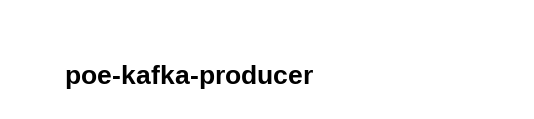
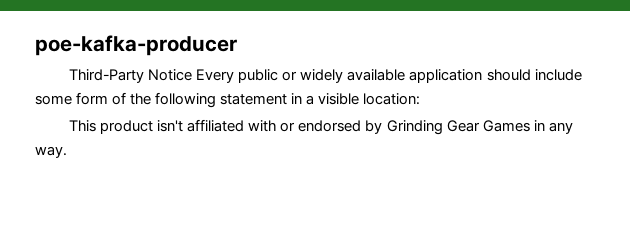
(313, 77) none -> [69,69,582,83] [35,92,421,108] [69,119,573,135] [35,146,67,158] // Third-Party Notice Every public or widely available application should include some form of the following statement in a visible location: // This product isn't affiliated with or endorsed by Grinding Gear Games in any way.

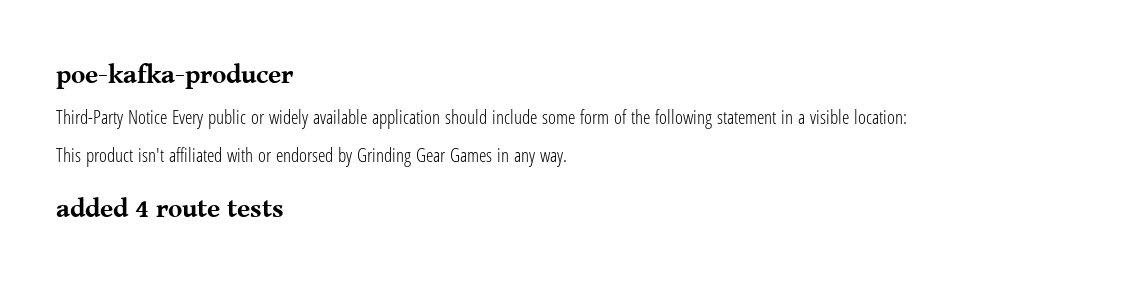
(67, 152) none -> [56,197,285,217] // added 4 route tests

